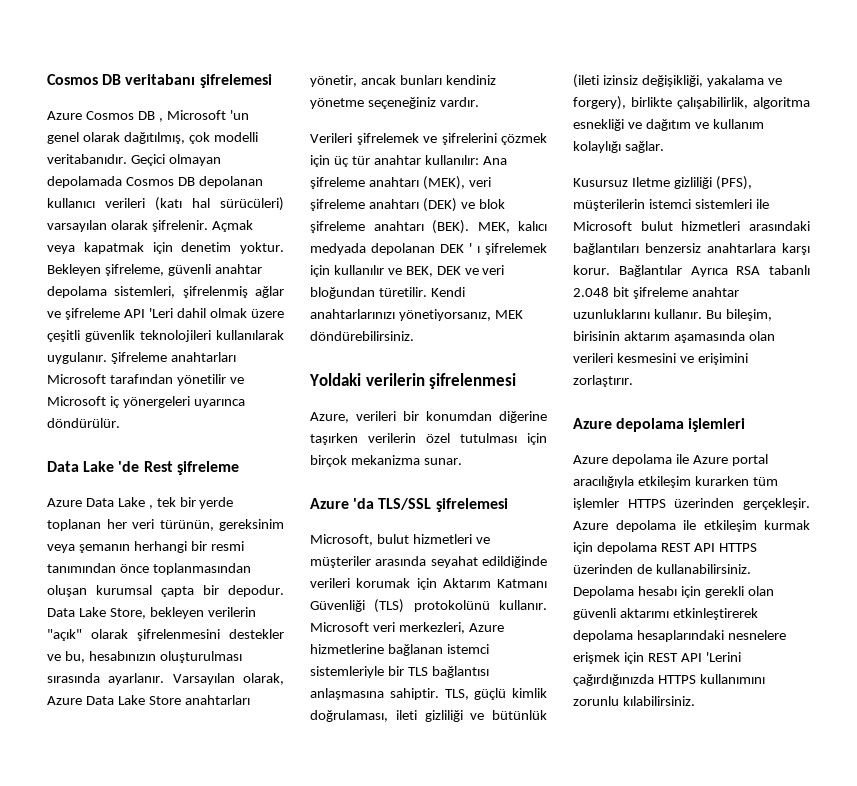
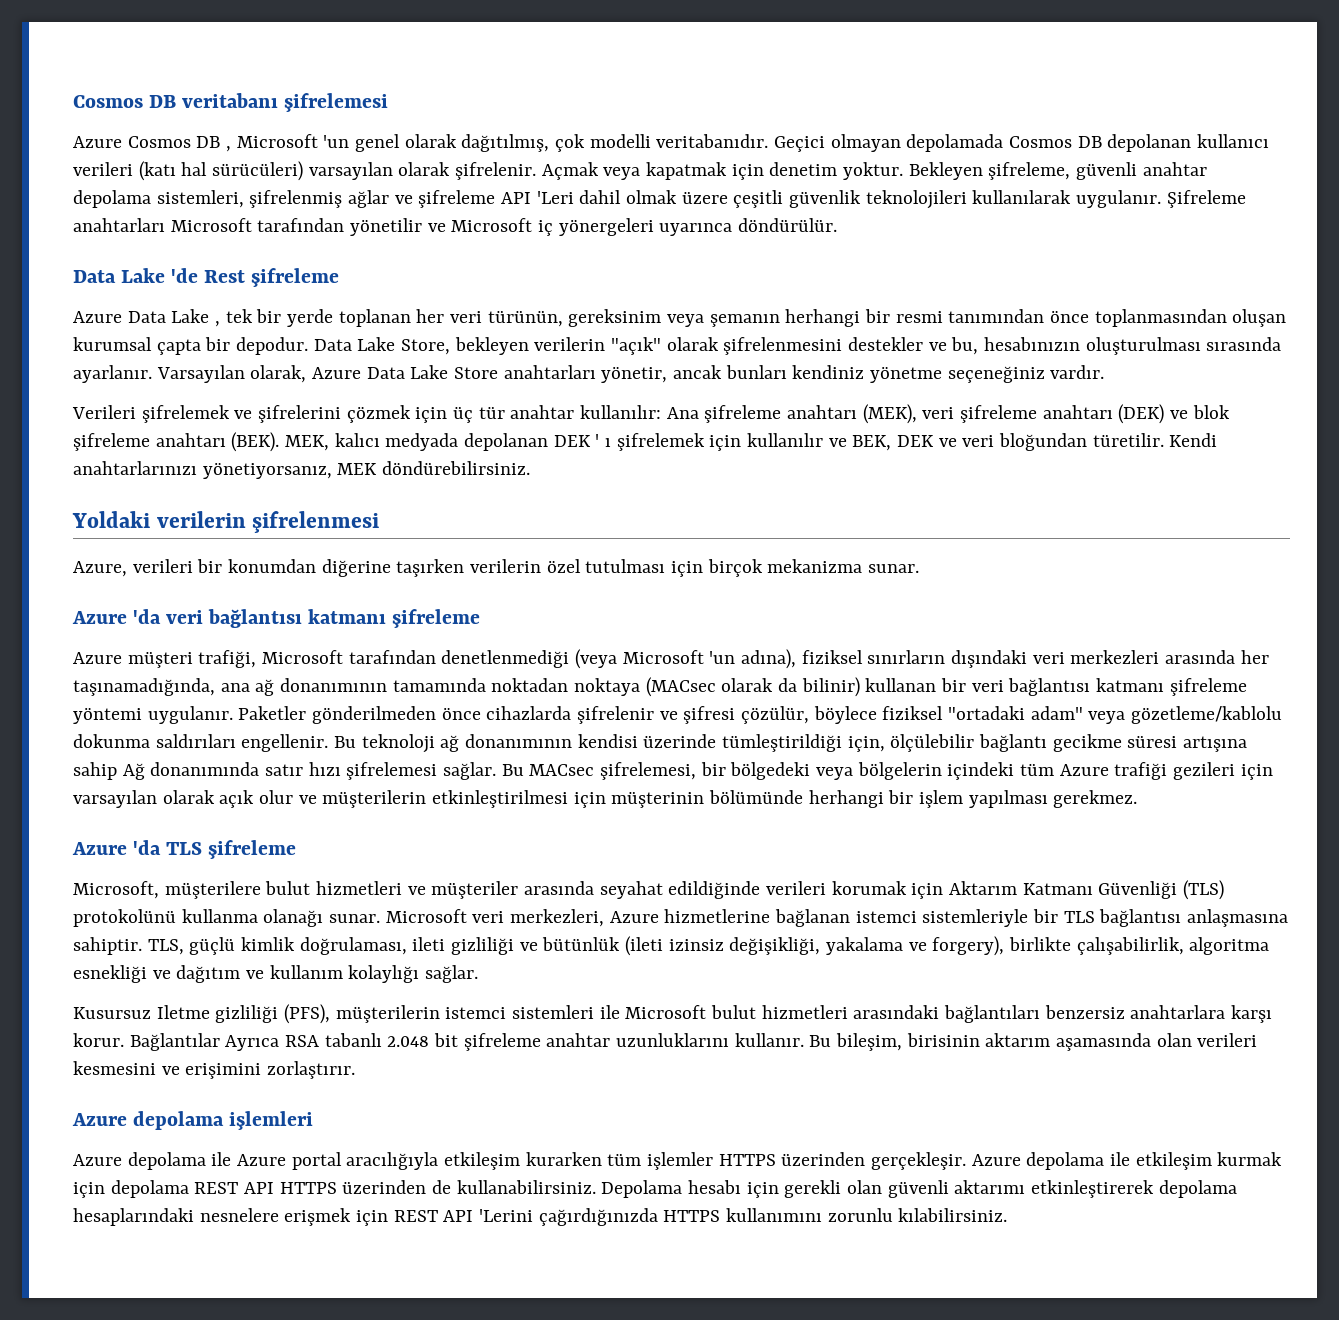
[378,498,508,512] TLS/SSL şifrelemesi -> [166,609,481,628] [73,649,1269,669] [73,677,1247,697] [73,706,1283,724] [73,734,1248,753] [73,762,1273,780] [73,790,1138,808] [72,840,297,859] veri bağlantısı katmanı şifreleme // Azure müşteri trafiği, Microsoft tarafından denetlenmediği (veya Microsoft 'un adına), fiziksel sınırların dışındaki veri merkezleri arasında her taşınamadığında, ana ağ donanımının tamamında noktadan noktaya (MACsec olarak da bilinir) kullanan bir veri bağlantısı katmanı şifreleme yöntemi uygulanır. Paketler gönderilmeden önce cihazlarda şifrelenir ve şifresi çözülür, böylece fiziksel "ortadaki adam" veya gözetleme/kablolu dokunma saldırıları engellenir. Bu teknoloji ağ donanımının kendisi üzerinde tümleştirildiği için, ölçülebilir bağlantı gecikme süresi artışına sahip Ağ donanımında satır hızı şifrelemesi sağlar. Bu MACsec şifrelemesi, bir bölgedeki veya bölgelerin içindeki tüm Azure trafiği gezileri için varsayılan olarak açık olur ve müşterilerin etkinleştirilmesi için müşterinin bölümünde herhangi bir işlem yapılması gerekmez. // Azure 'da TLS şifreleme
(373, 540) none -> [164,881,261,899] müşterilere
[499,600,547,610] kullanır. -> [181,909,381,927] kullanma olanağı sunar.

